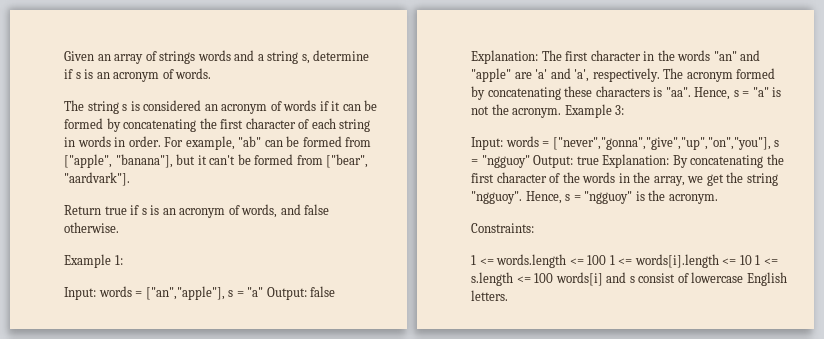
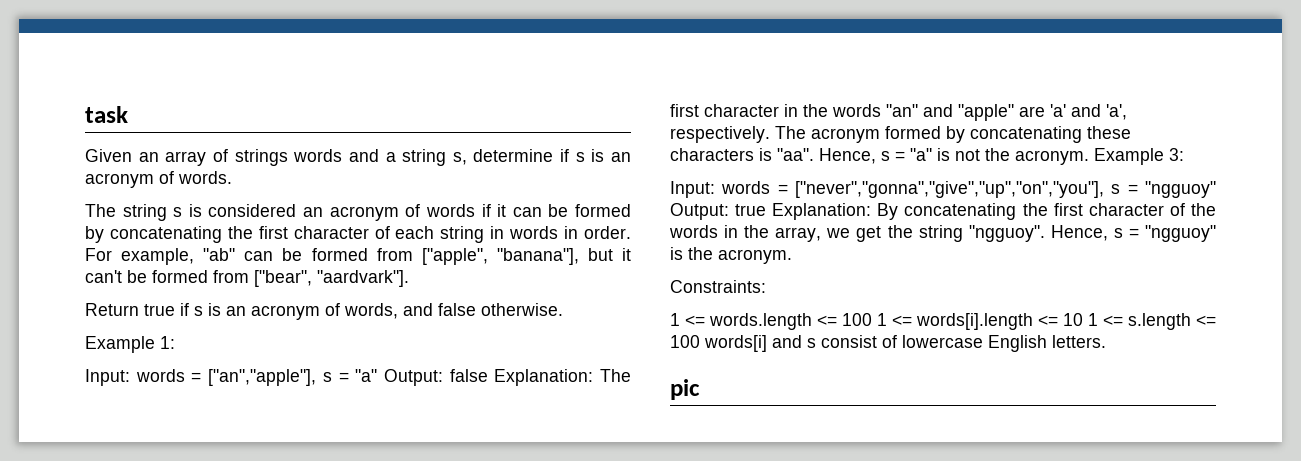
(64, 56) none -> [85,106,128,123] task //
(508, 295) none -> [670,379,700,400] // pic

